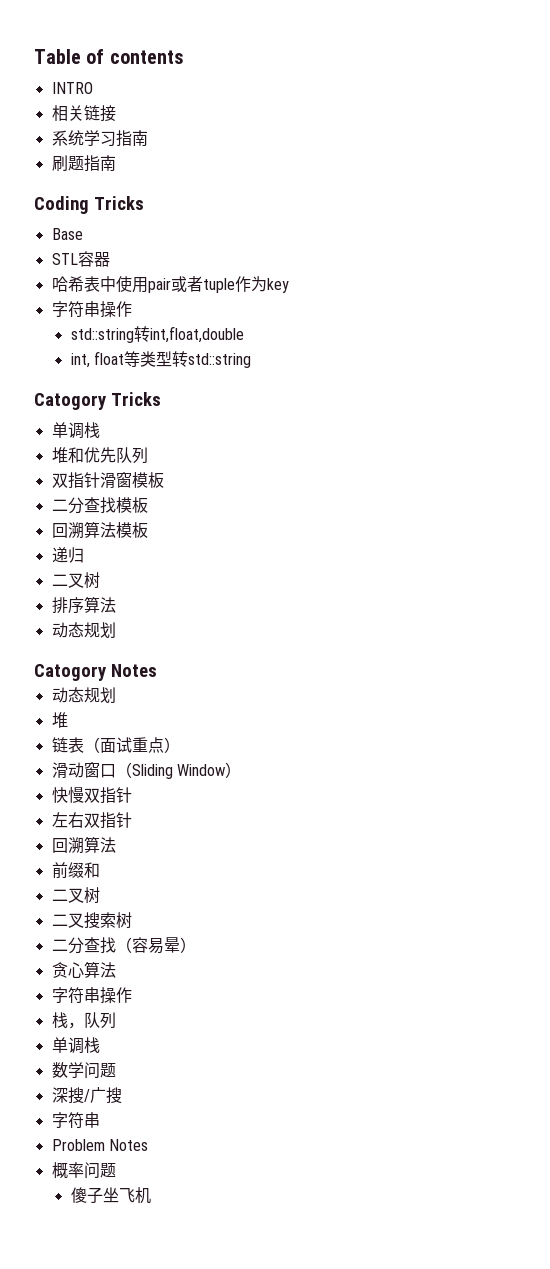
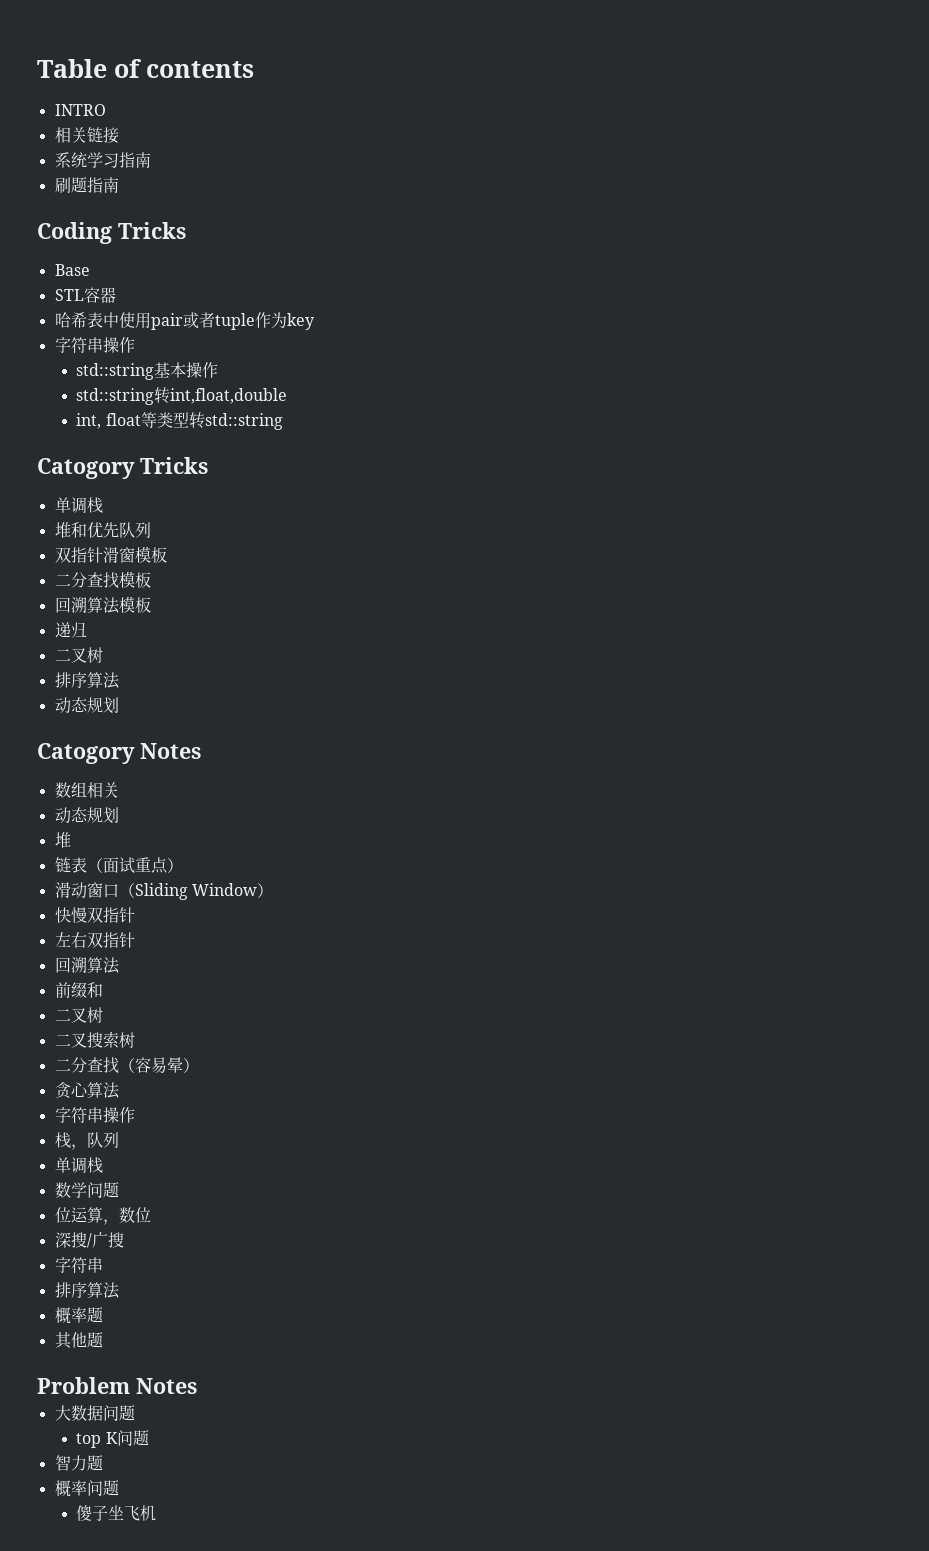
(132, 309) none -> [76,362,219,380] // std::string基本操作
(157, 670) none -> [54,782,119,798] // 数组相关
(116, 1070) none -> [54,1207,151,1225] // 位运算，数位
[51,1139,148,1151] Problem Notes -> [54,1282,120,1299] [54,1307,103,1324] [54,1332,103,1349] [37,1377,197,1394] [54,1405,135,1421] [76,1430,149,1448] [54,1455,103,1471] 排序算法 // 概率题 // 其他题 // Problem Notes // 大数据问题 // top K问题 // 智力题

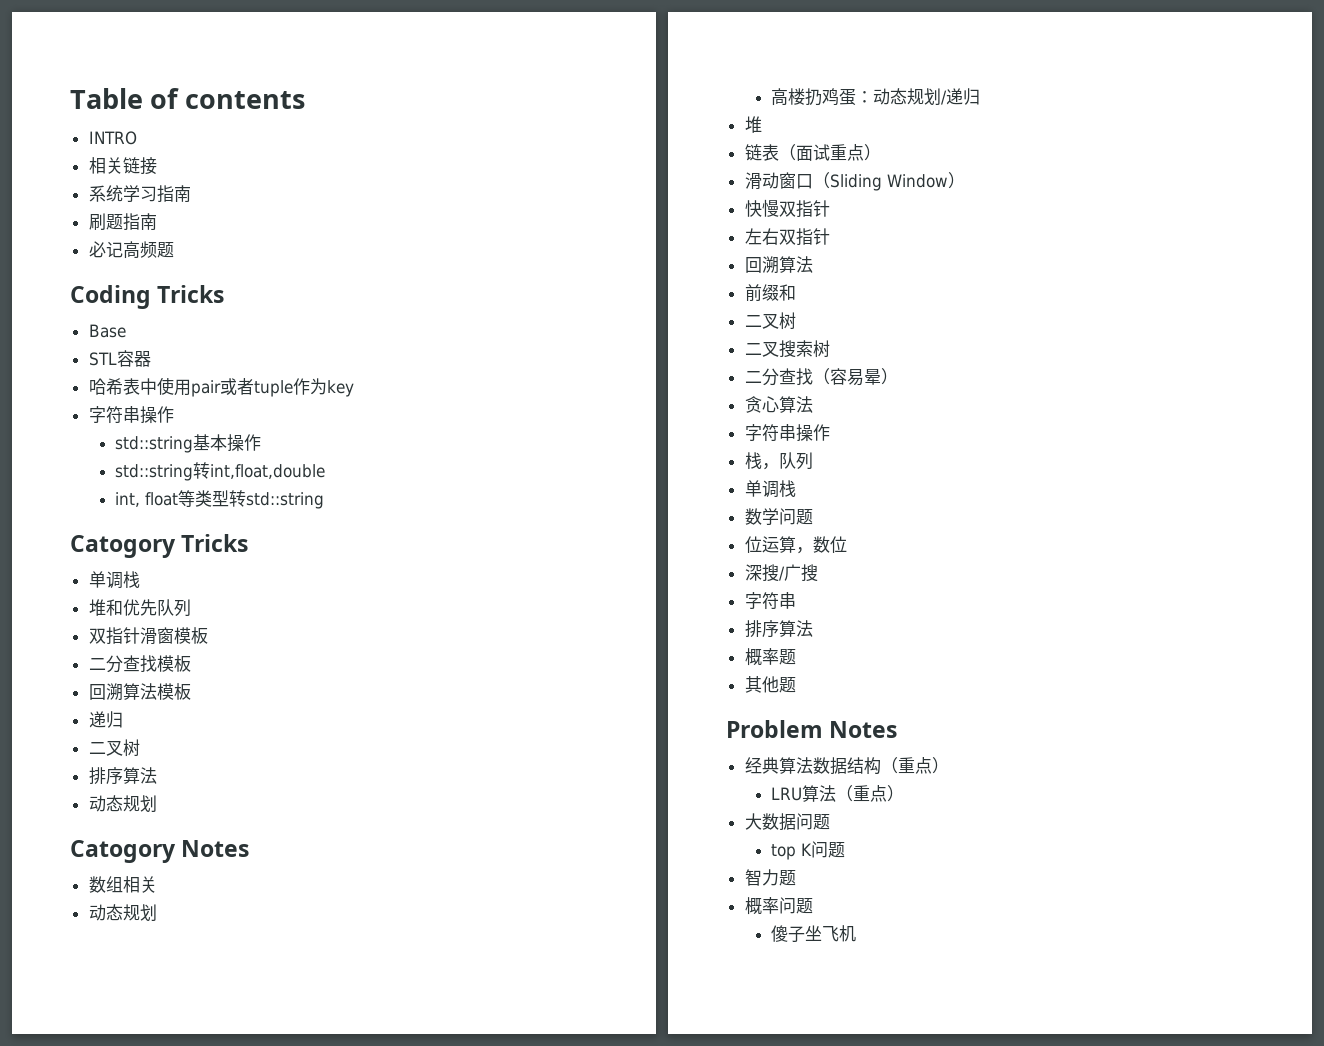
(119, 185) none -> [88,241,174,259] // 必记高频题
(119, 815) none -> [771,88,981,106] // 高楼扔鸡蛋：动态规划/递归
(197, 1386) none -> [744,757,949,775] [771,785,905,802] // 经典算法数据结构（重点） // LRU算法（重点）

